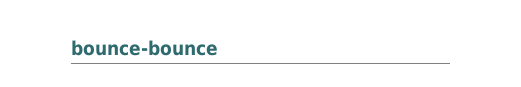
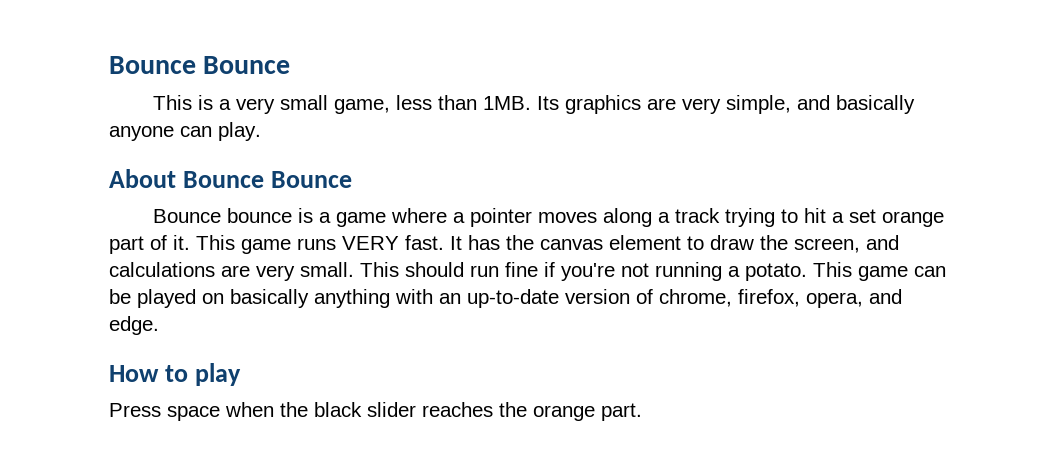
[71,40,218,56] bounce-bounce -> [109,56,291,74] [152,95,915,114] [109,122,261,141] [109,169,352,188] [152,208,944,227] [109,235,899,254] [109,262,946,281] [109,289,902,308] [109,316,159,335] [109,363,241,386] [109,402,642,421] Bounce Bounce // This is a very small game, less than 1MB. Its graphics are very simple, and basically anyone can play. // About Bounce Bounce // Bounce bounce is a game where a pointer moves along a track trying to hit a set orange part of it. This game runs VERY fast. It has the canvas element to draw the screen, and calculations are very small. This should run fine if you're not running a potato. This game can be played on basically anything with an up-to-date version of chrome, firefox, opera, and edge. // How to play // Press space when the black slider reaches the orange part.

